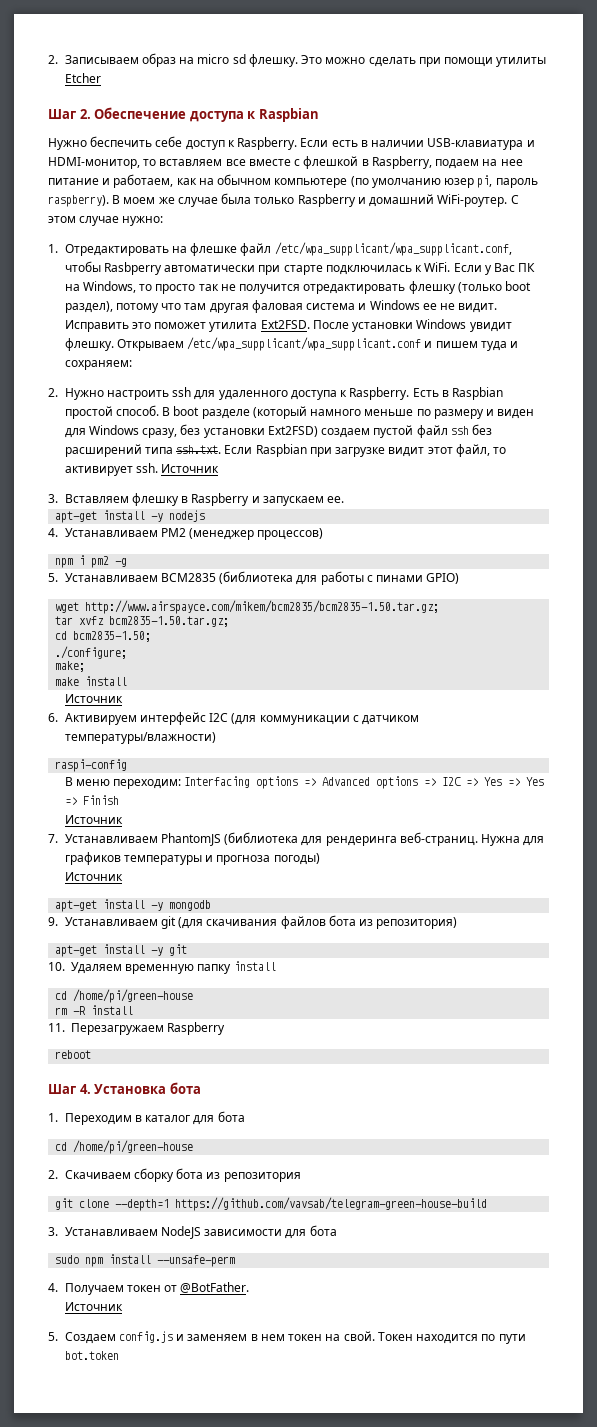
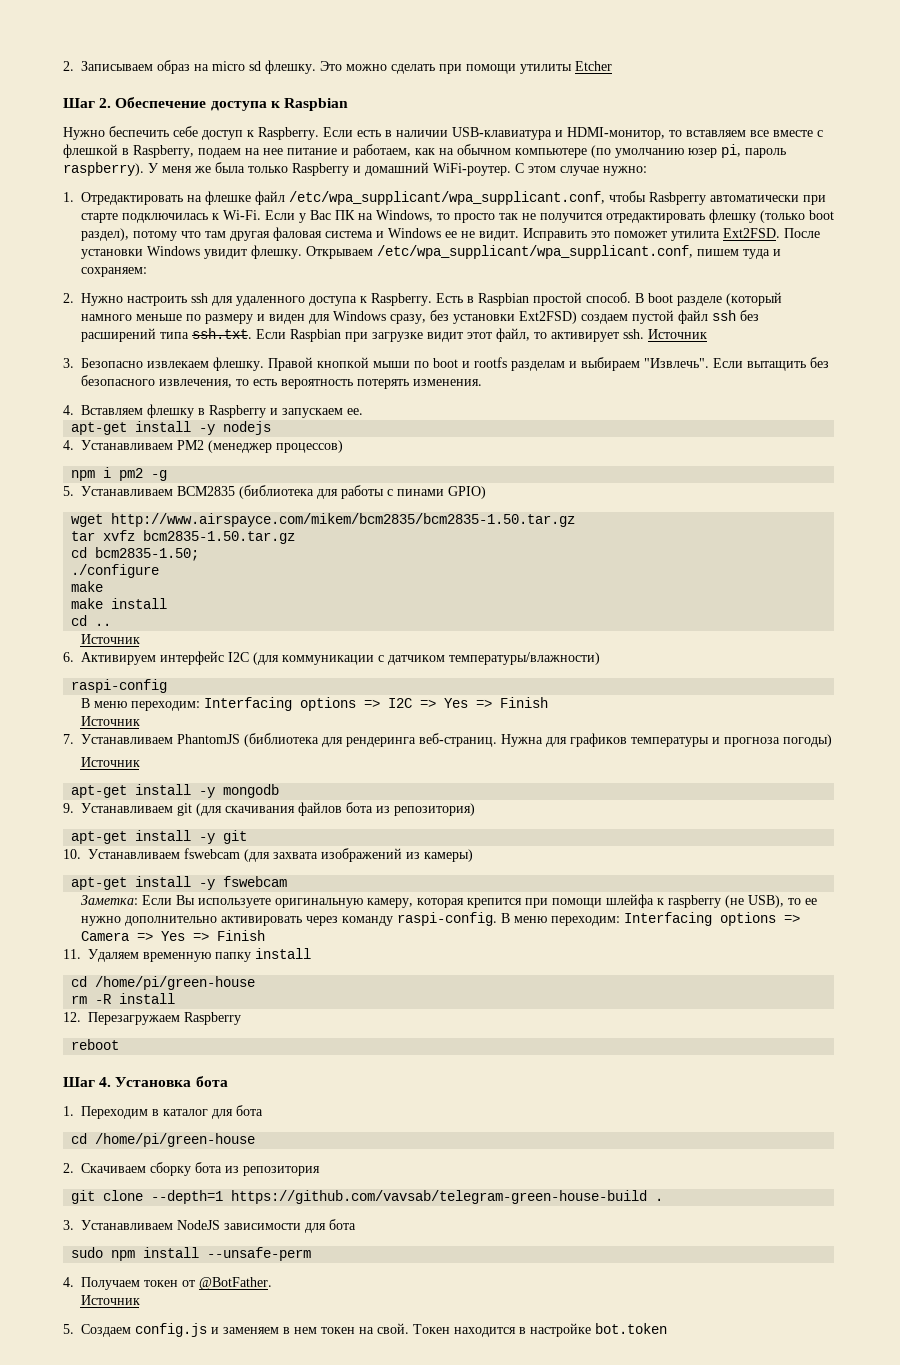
[112,195,218,207] В моем же случае -> [148,163,211,173] У меня же
[424,262,451,272] WiFi. -> [223,210,261,220] Wi-Fi.
[187,337,433,351] /etc/wpa_supplicant/wpa_supplicant.conf и -> [377,245,693,259] /etc/wpa_supplicant/wpa_supplicant.conf,
(58, 498) none -> [81,357,829,371] [81,375,482,389] [63,405,74,415] Безопасно извлекаем флешку. Правой кнопкой мыши по boot и rootfs разделам и выбираем "Извлечь". Если вытащить без безопасного извлечения, то есть вероятность потерять изменения. // 4.
[85,600,440,614] http://www.airspayce.com/mikem/bcm2835/bcm2835-1.50.tar.gz; -> [111,513,576,527] http://www.airspayce.com/mikem/bcm2835/bcm2835-1.50.tar.gz
[109,616,230,627] bcm2835-1.50.tar.gz; -> [143,530,296,544] bcm2835-1.50.tar.gz
[55,646,128,659] [55,661,86,672] ./configure; // make; -> [71,564,160,578] [71,581,104,592] ./configure // make
(128, 681) none -> [71,615,112,626] // cd ..
[322,776,437,789] Advanced options => -> (380, 703) none
[526,777,545,786] [64,797,77,805] Yes => -> (492, 703) none
(65, 966) none -> [88,848,473,862] [71,876,288,890] [80,894,817,908] [80,912,800,926] [80,930,265,941] [63,949,81,959] Устанавливаем fswebcam (для захвата изображений из камеры) // apt-get install -y fswebcam // Заметка: Если Вы используете оригинальную камеру, которая крепится при помощи шлейфа к raspberry (не USB), то ее нужно дополнительно активировать через команду raspi-config. В меню переходим: Interfacing options => Camera => Yes => Finish // 11.
[48,1023,65,1032] 11. -> [63,1012,81,1022] 12.
(488, 1204) none -> [655,1198,664,1201] .
[481,1334,526,1344] по пути -> [519,1323,591,1337] в настройке

